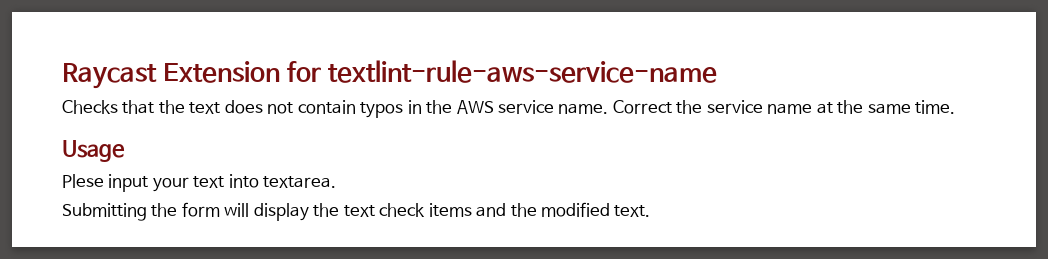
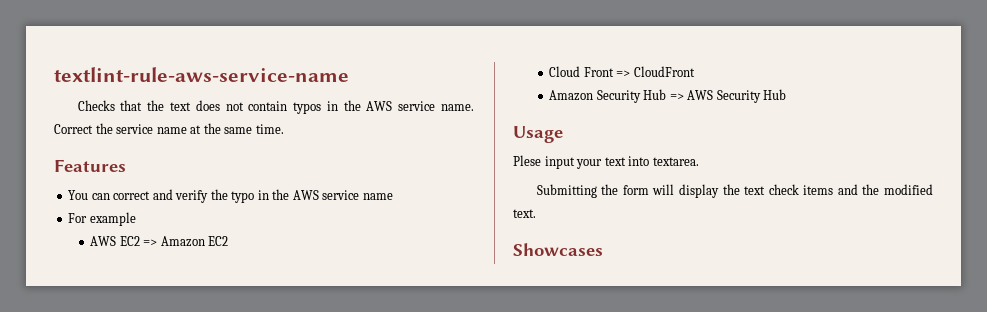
[62,61,322,89] Raycast Extension for -> (54, 74) none
(956, 107) none -> [54,159,126,172] [68,189,393,203] [68,212,136,226] [90,236,229,247] [549,66,695,77] [549,89,787,103] // Features // You can correct and verify the typo in the AWS service name // For example // AWS EC2 => Amazon EC2 // Cloud Front => CloudFront // Amazon Security Hub => AWS Security Hub
(651, 211) none -> [513,243,603,256] // Showcases

